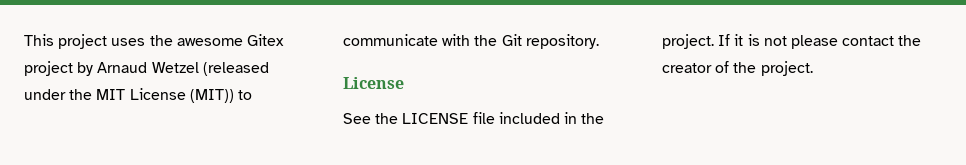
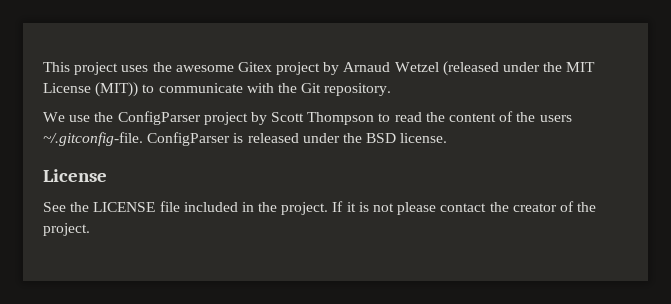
(599, 41) none -> [43,111,572,125] [43,132,448,146] // We use the ConfigParser project by Scott Thompson to read the content of the users ~/.gitconfig-file. ConfigParser is released under the BSD license.

